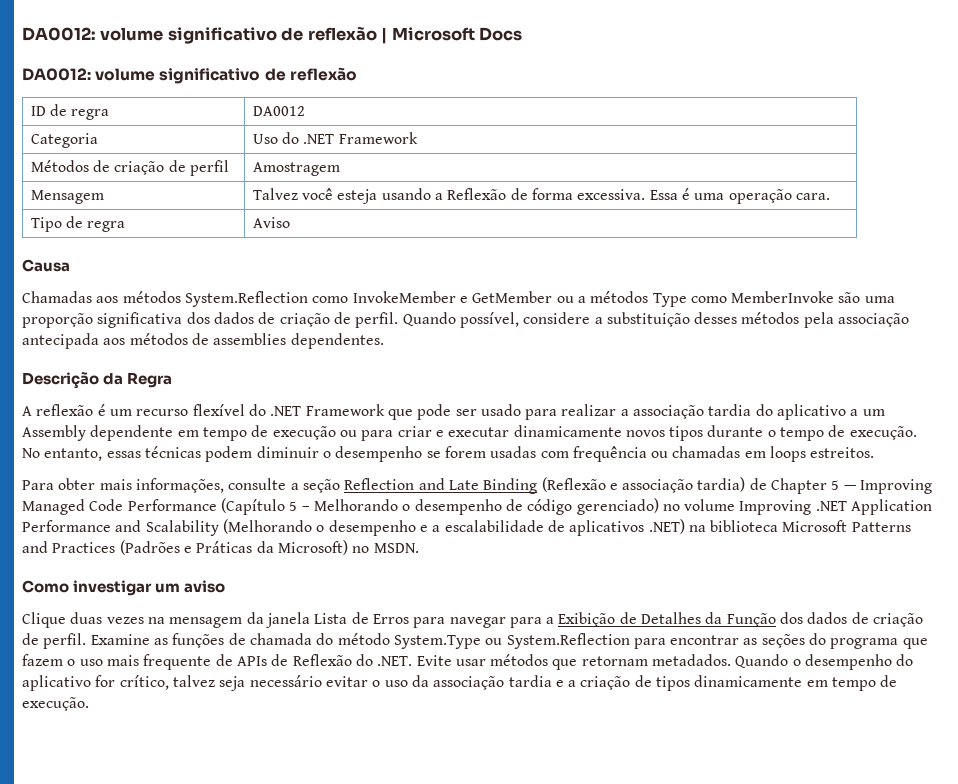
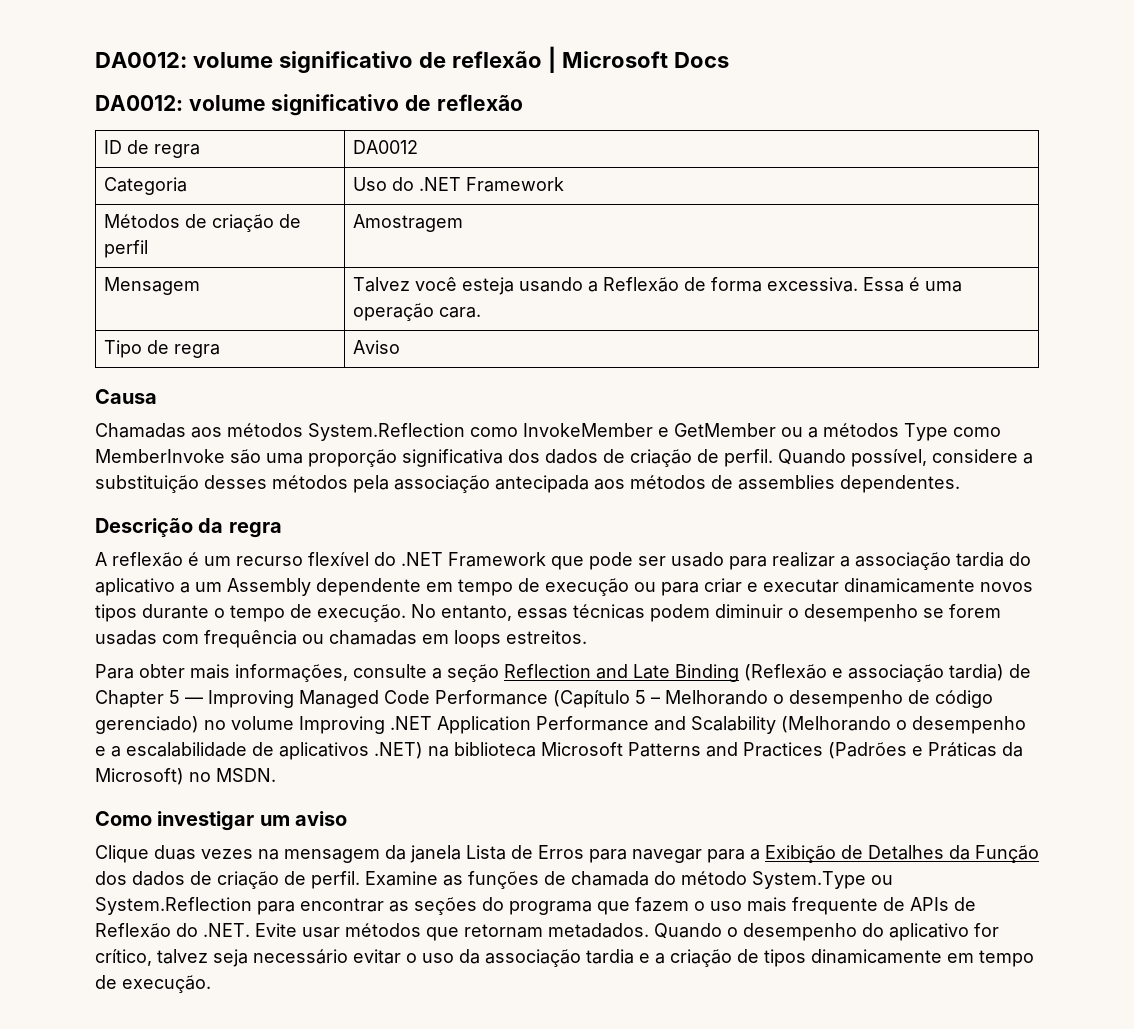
[127,372,173,388] Regra -> [228,522,282,538] regra

